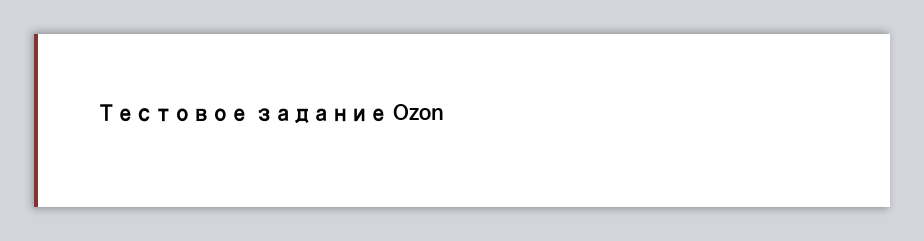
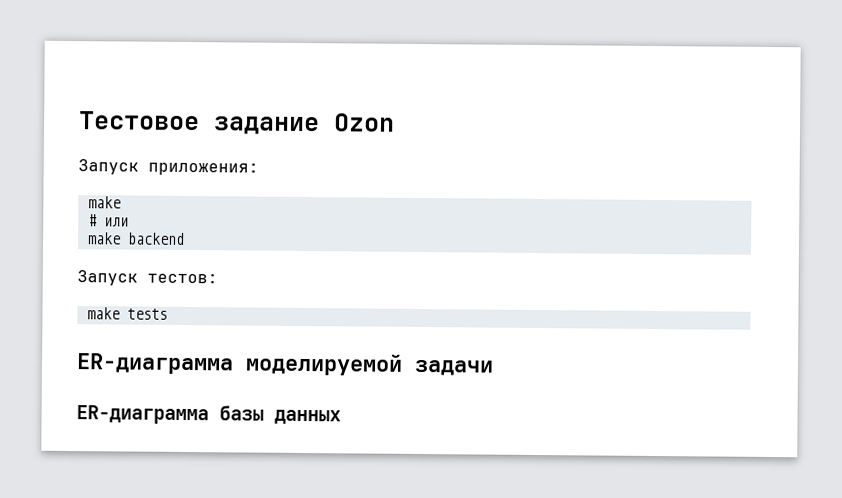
(444, 112) none -> [78,159,259,176] [87,196,121,209] [87,214,129,227] [87,232,185,245] [77,270,218,286] [86,307,168,320] [76,353,494,376] [76,405,341,425] // Запуск приложения: // make // # или // make backend // Запуск тестов: // make tests // ER-диаграмма моделируемой задачи // ER-диаграмма базы данных

